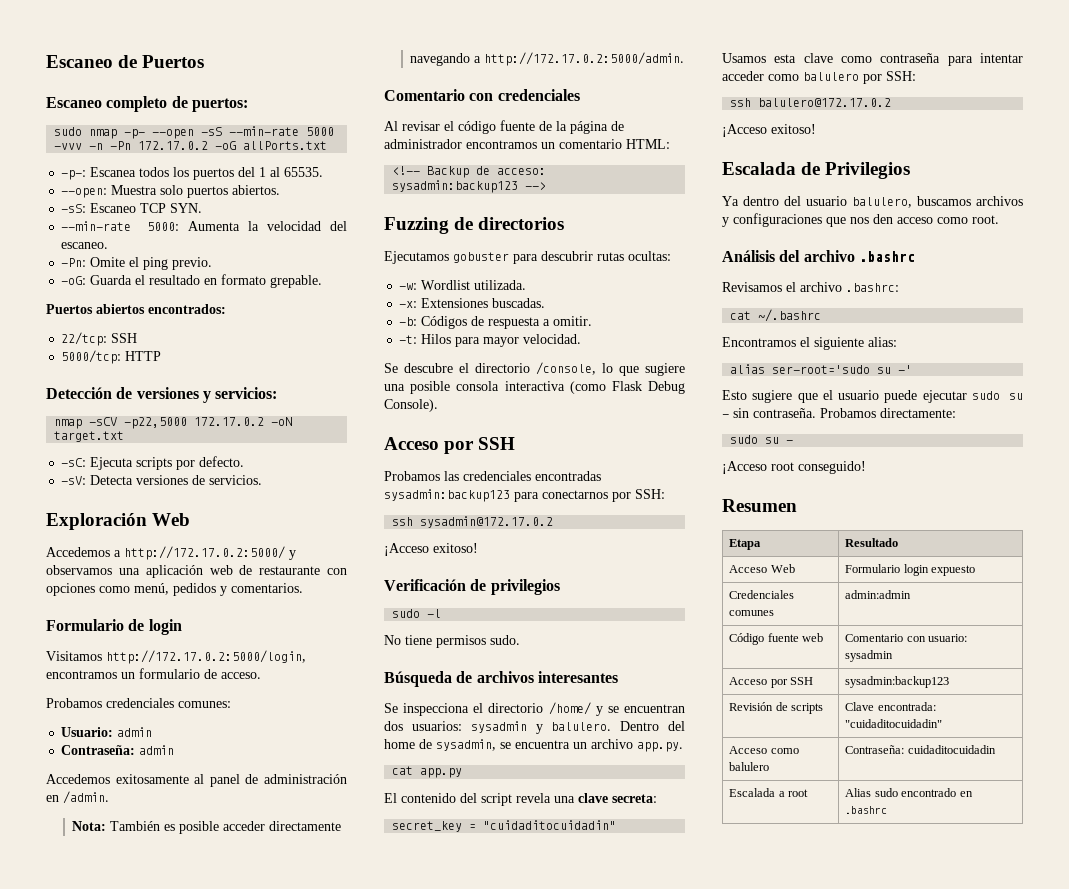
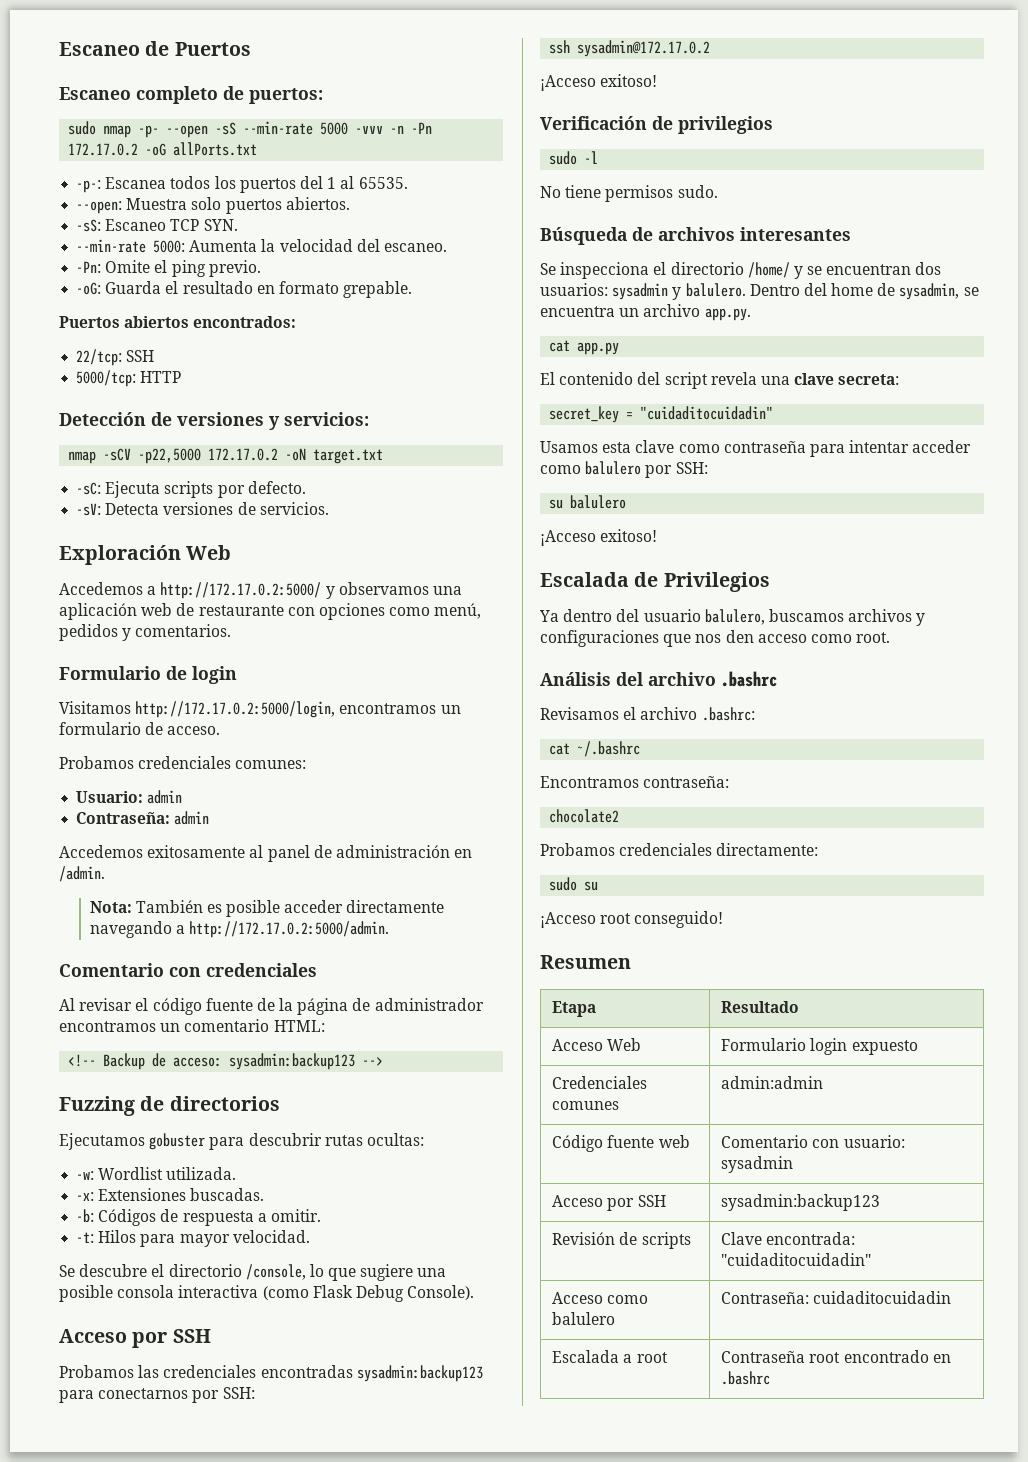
[730,98,892,107] ssh balulero@172.17.0.2 -> [549,495,627,509] su balulero
[800,337,897,350] [730,364,913,374] [722,390,1023,403] [722,408,876,418] el siguiente alias: // alias ser-root='sudo su -' // Esto sugiere que el usuario puede ejecutar sudo su - sin contraseña. Probamos -> [643,776,730,788] [549,809,620,823] [540,843,713,856] contraseña: // chocolate2 // Probamos credenciales
[786,440,794,444] - -> (599, 886) none
[845,788,898,797] Alias sudo -> [721,1351,841,1363] Contraseña root

